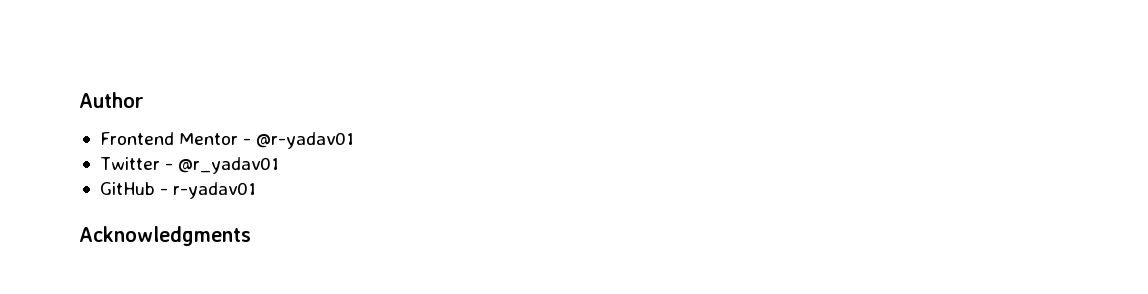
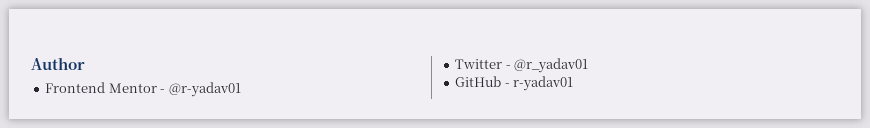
[79,226,251,246] // Acknowledgments -> (574, 83) none

